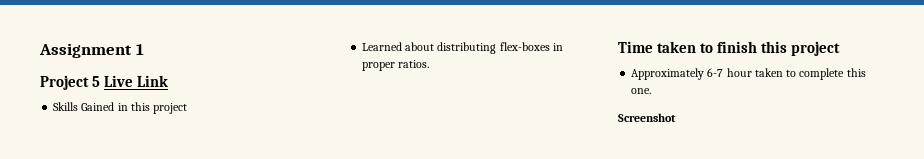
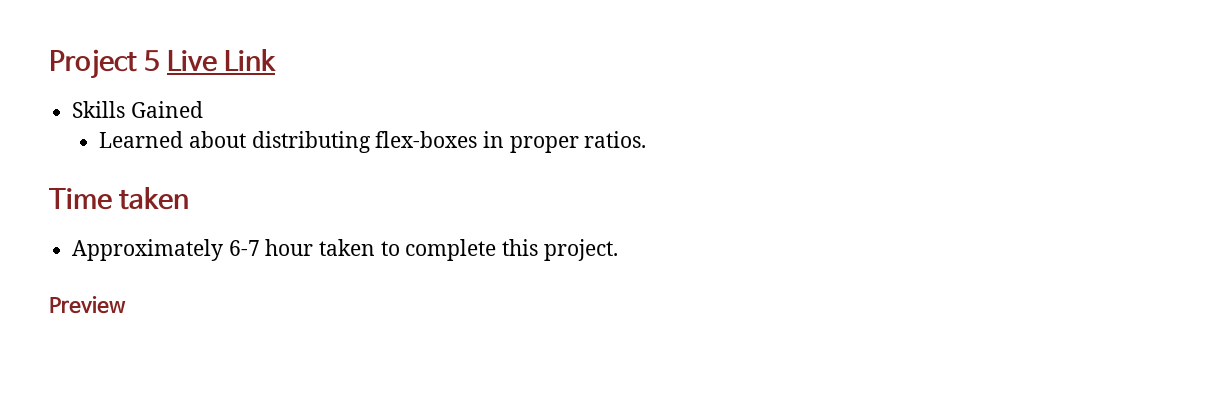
[39,43,144,58] Assignment 1 // -> (49, 64) none
[117,102,188,114] in this project -> (203, 109) none
[700,41,841,56] to finish this project -> (190, 198) none
[631,88,652,94] [618,113,676,122] one. // Screenshot -> [543,239,618,261] [49,296,126,314] project. // Preview

